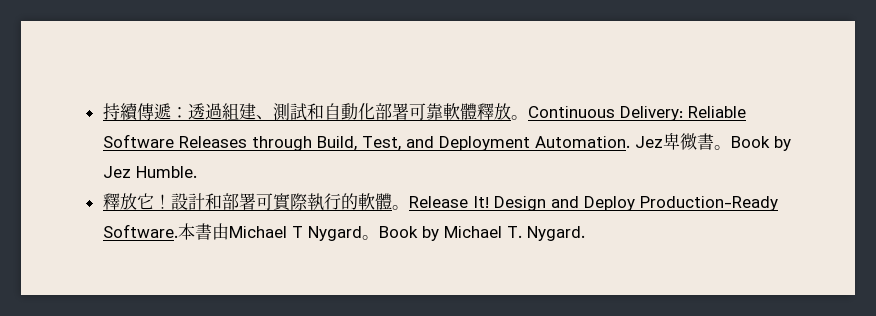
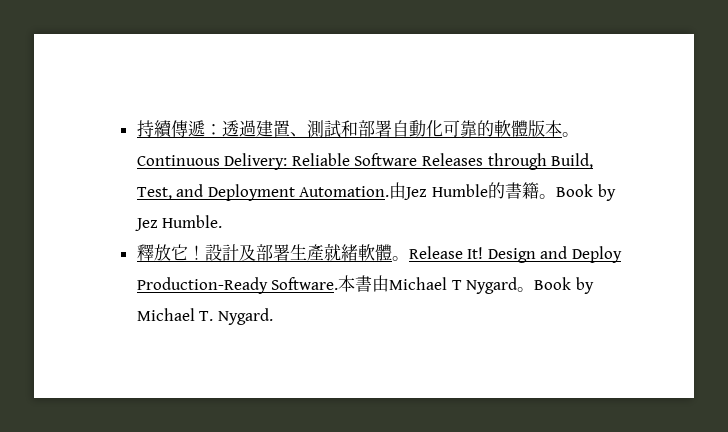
[221,103,256,120] 組建 -> [255,120,290,137] 建置
[323,103,511,120] 自動化部署可靠軟體釋放 -> [357,120,562,137] 部署自動化可靠的軟體版本
[634,133,714,150] Jez卑微書 -> [389,182,540,200] 由Jez Humble的書籍
[204,193,358,211] 和部署可實際執行的 -> [238,243,358,261] 及部署生產就緒

